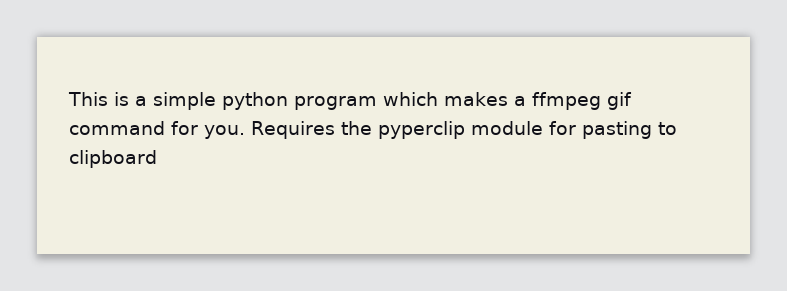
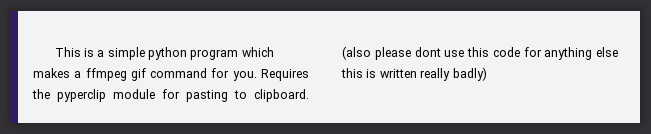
[69,150,157,168] clipboard -> [254,89,309,102] [342,46,618,60] [341,67,487,81] clipboard. (also please dont use this code for anything else this is written really badly)

